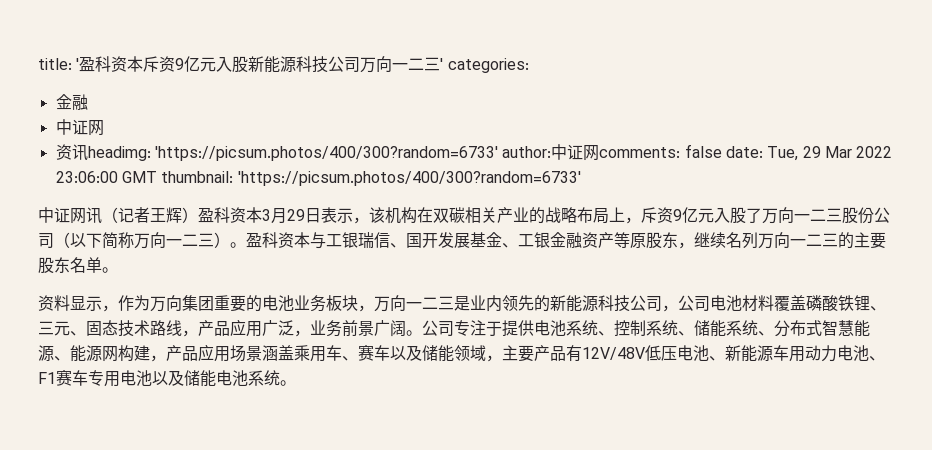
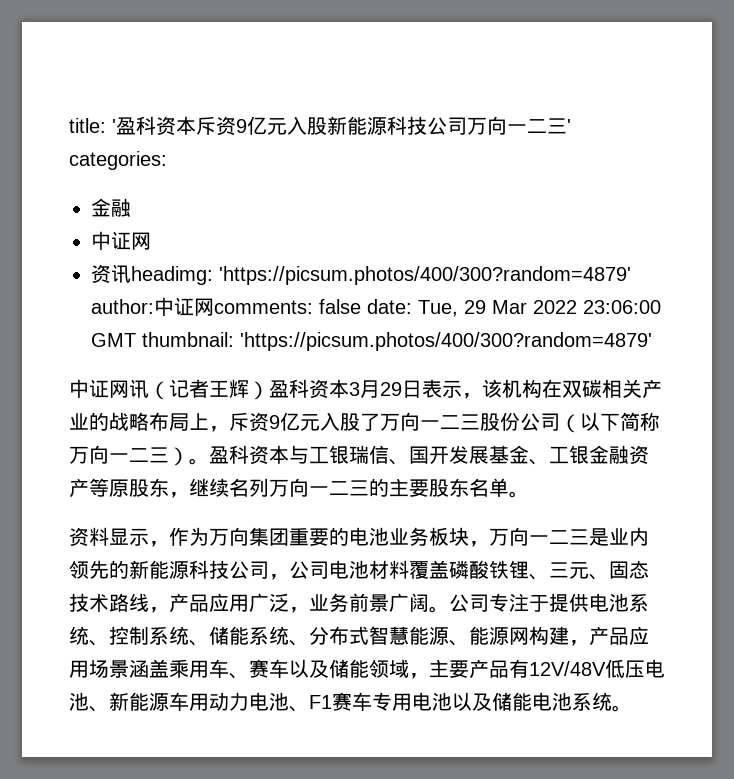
[154,146,498,161] 'https://picsum.photos/400/300?random=6733' -> [219,266,631,285] 'https://picsum.photos/400/300?random=4879'
[237,171,581,186] 'https://picsum.photos/400/300?random=6733' -> [240,332,652,351] 'https://picsum.photos/400/300?random=4879'

